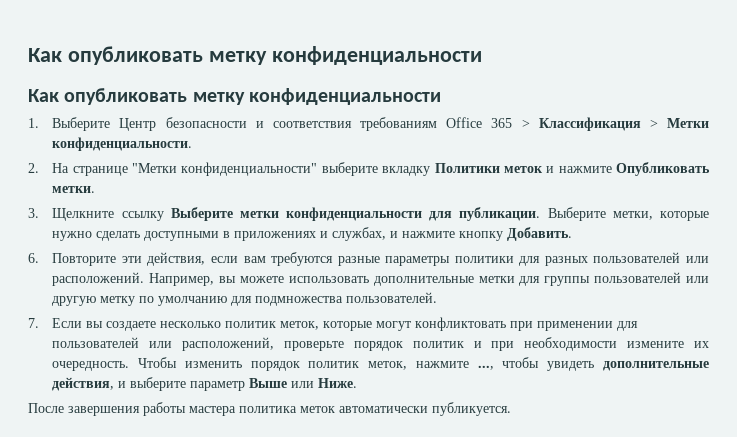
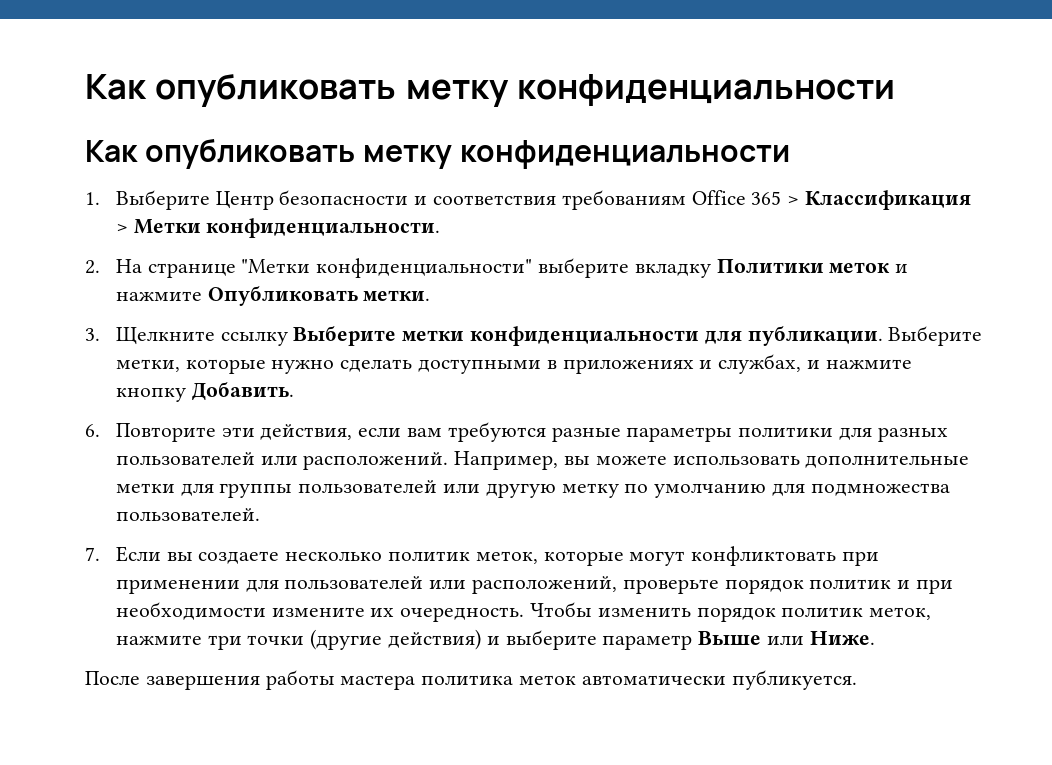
[477,357,709,371] [52,377,115,391] ..., чтобы увидеть дополнительные действия, -> [207,629,481,650] три точки (другие действия)

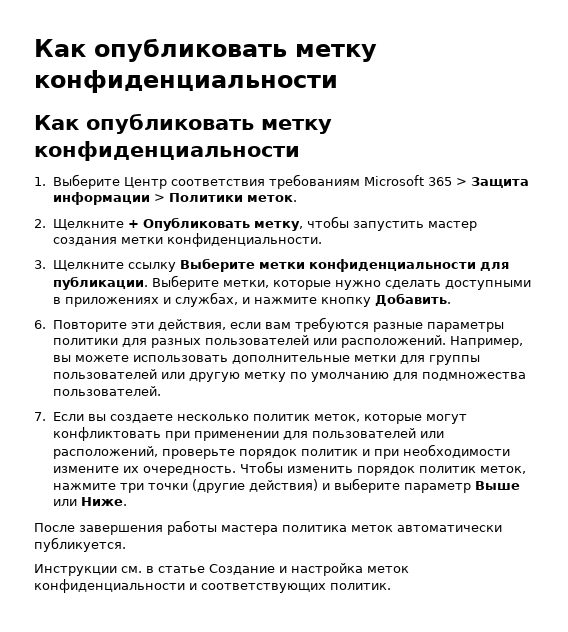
[279,190,428,205] безопасности и -> (168, 183) none
[691,190,746,205] Office -> [364,175,425,186] Microsoft
[804,190,971,210] [115,218,441,238] [85,258,909,278] [115,286,431,306] Классификация > Метки конфиденциальности. // 2. На странице "Метки конфиденциальности" выберите вкладку Политики меток и нажмите Опубликовать метки. -> [471,177,530,188] [53,192,298,205] [34,216,478,231] [53,233,323,247] Защита информации > Политики меток. // 2. Щелкните + Опубликовать метку, чтобы запустить мастер создания метки конфиденциальности.
(857, 680) none -> [34,563,409,576] [34,579,391,593] // Инструкции см. в статье Создание и настройка меток конфиденциальности и соответствующих политик.

